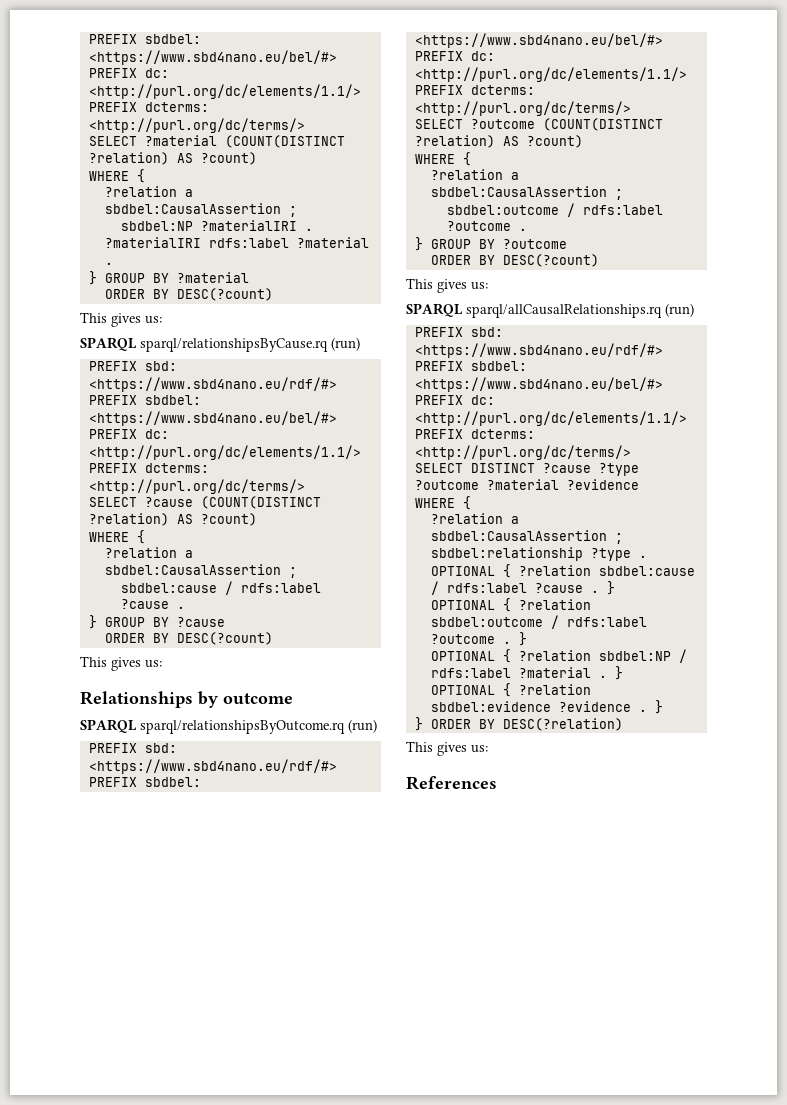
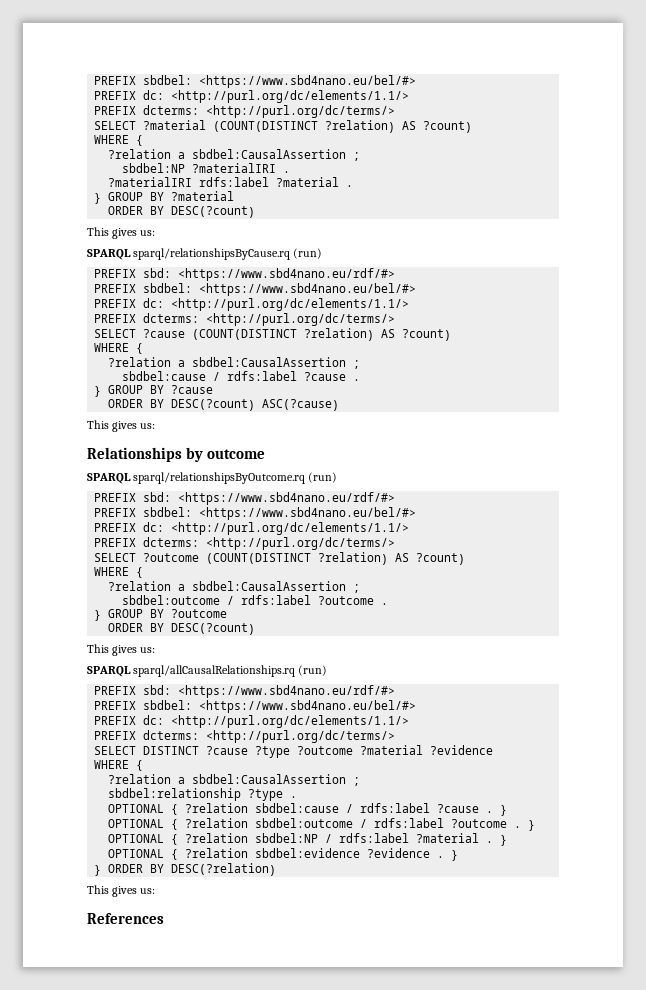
(273, 638) none -> [262,399,340,411] ASC(?cause)

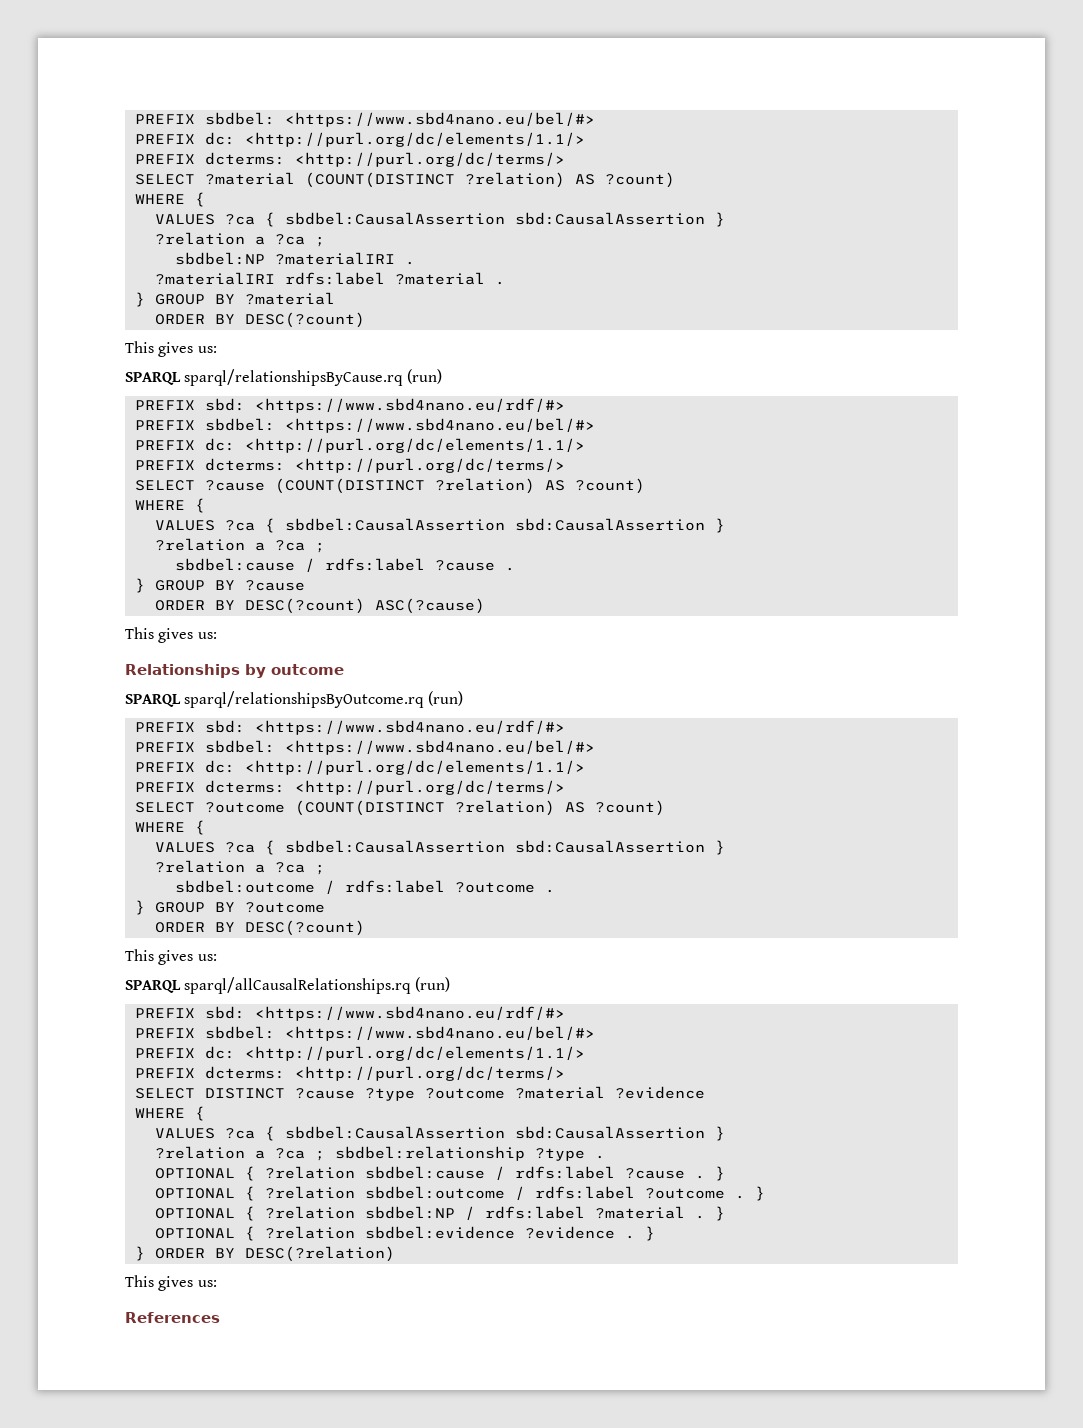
[108,149,347,159] // ?relation a sbdbel:CausalAssertion -> [154,212,725,227] [154,232,305,245] // VALUES ?ca { sbdbel:CausalAssertion sbd:CausalAssertion } // ?relation a ?ca
[108,357,347,367] // ?relation a sbdbel:CausalAssertion -> [154,518,725,533] [154,538,305,551] // VALUES ?ca { sbdbel:CausalAssertion sbd:CausalAssertion } // ?relation a ?ca
[108,581,347,591] // ?relation a sbdbel:CausalAssertion -> [154,840,725,855] [154,860,305,873] // VALUES ?ca { sbdbel:CausalAssertion sbd:CausalAssertion } // ?relation a ?ca
[108,774,361,786] // ?relation a sbdbel:CausalAssertion ; // -> [154,1126,725,1141] [154,1146,325,1161] // VALUES ?ca { sbdbel:CausalAssertion sbd:CausalAssertion } // ?relation a ?ca ;

